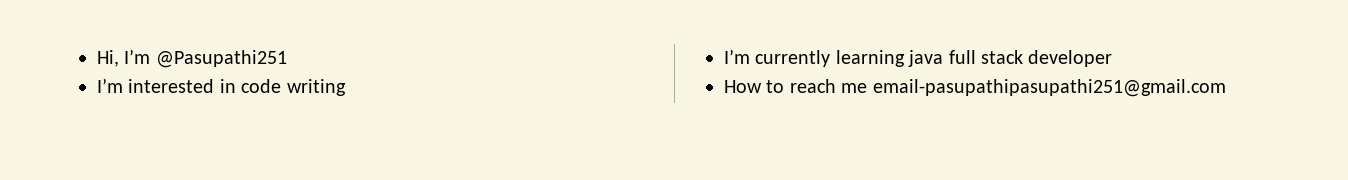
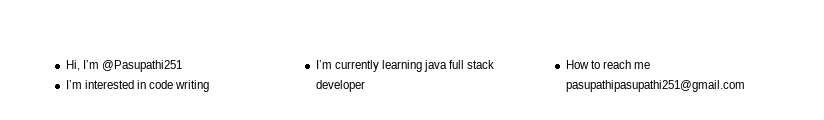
[872,79,1226,97] email-pasupathipasupathi251@gmail.com -> [565,80,745,92] pasupathipasupathi251@gmail.com

